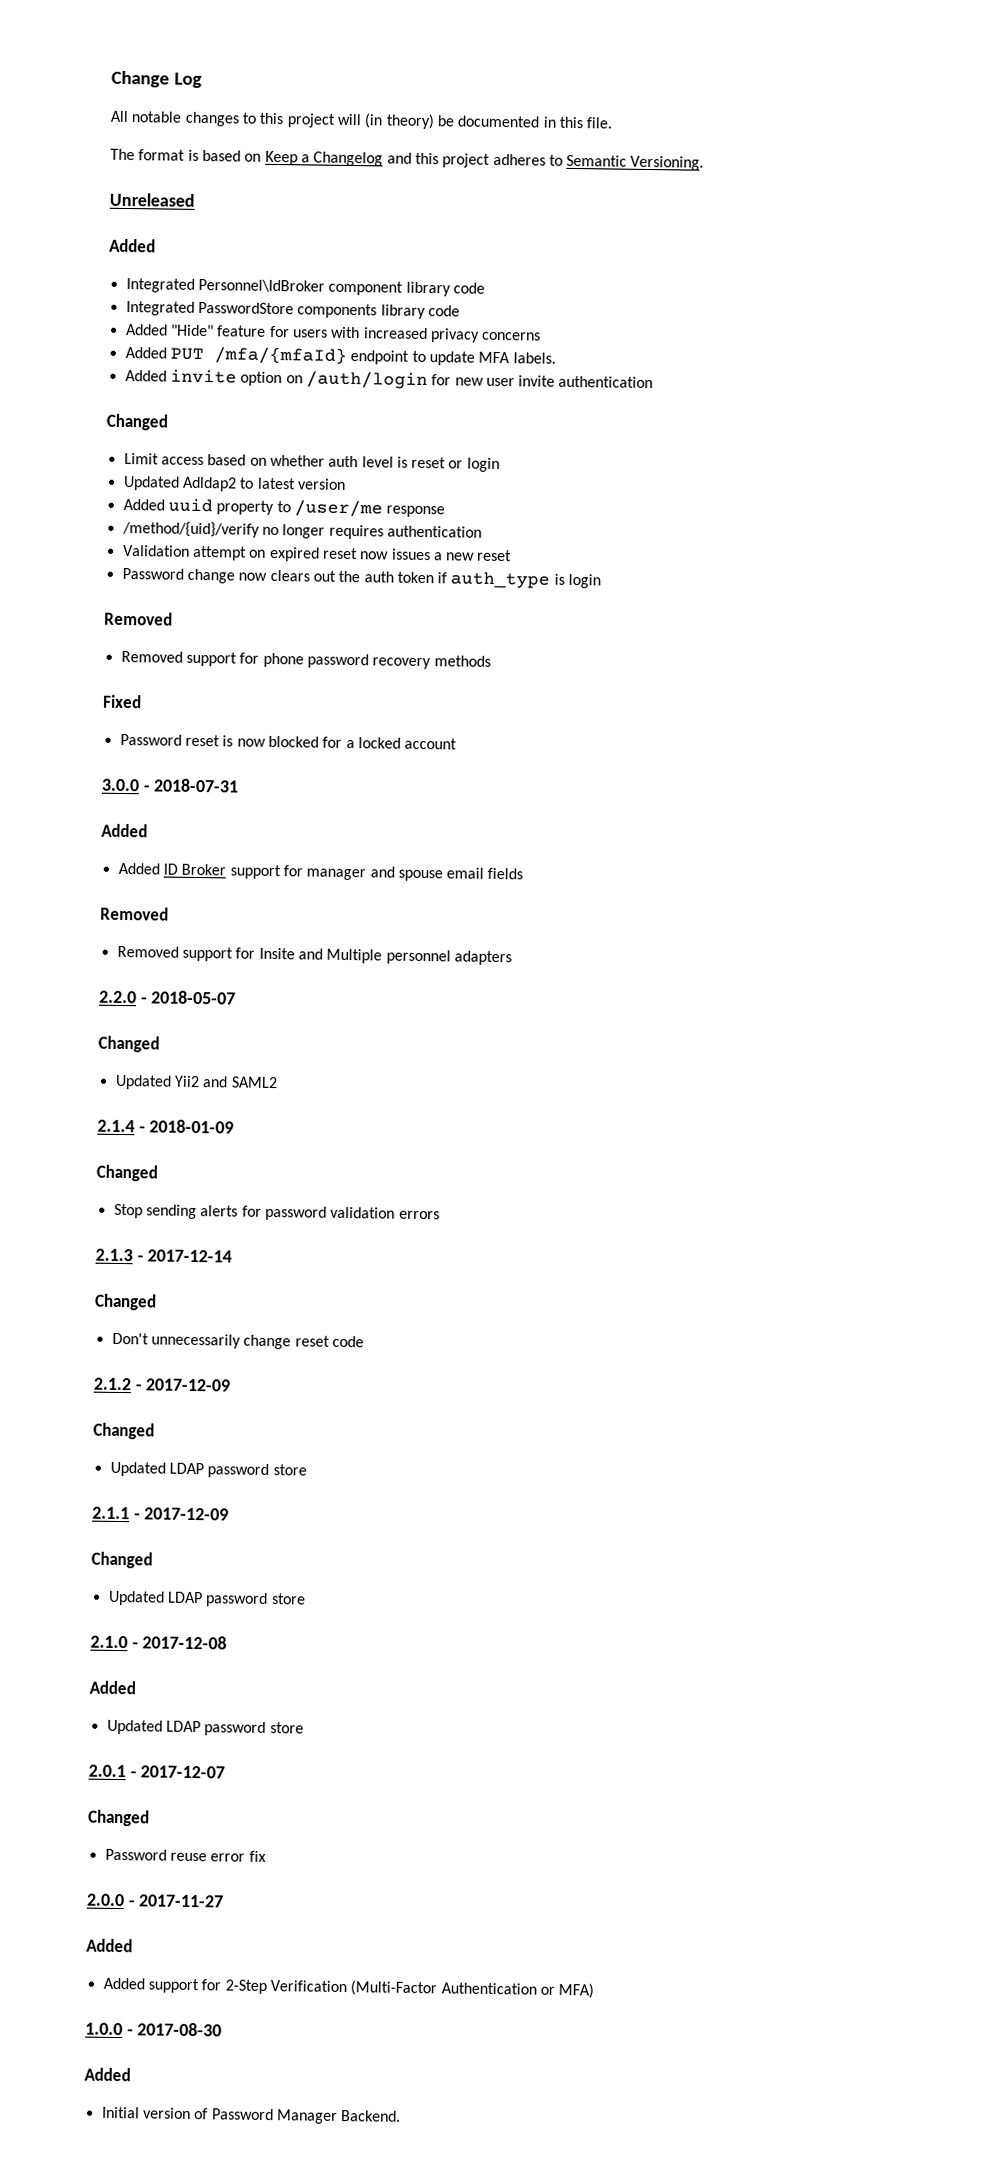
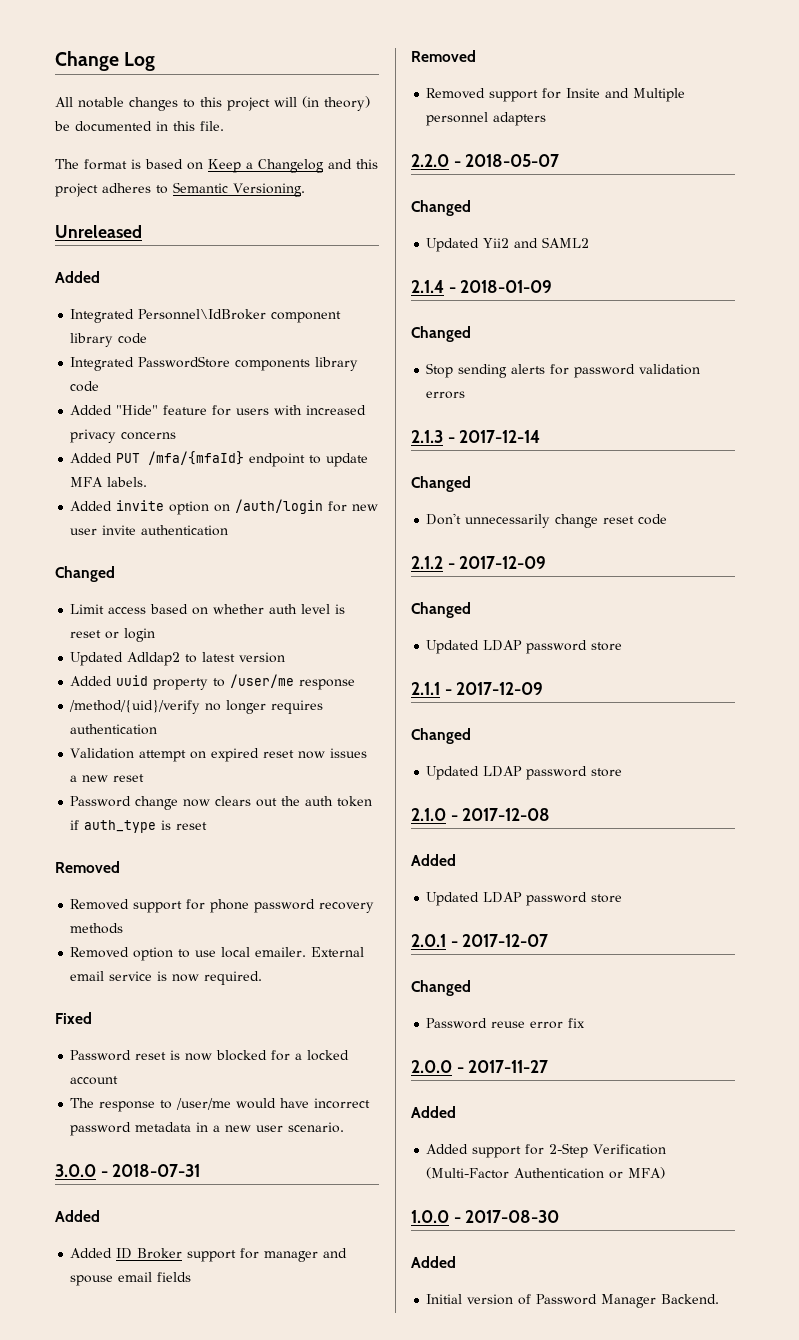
[568,573,602,589] login -> [176,822,208,830] reset
(491, 661) none -> [70,947,365,961] [70,971,263,985] // Removed option to use local emailer. External email service is now required.
(458, 743) none -> [70,1098,371,1112] [70,1122,345,1136] // The response to /user/me would have incorrect password metadata in a new user scenario.

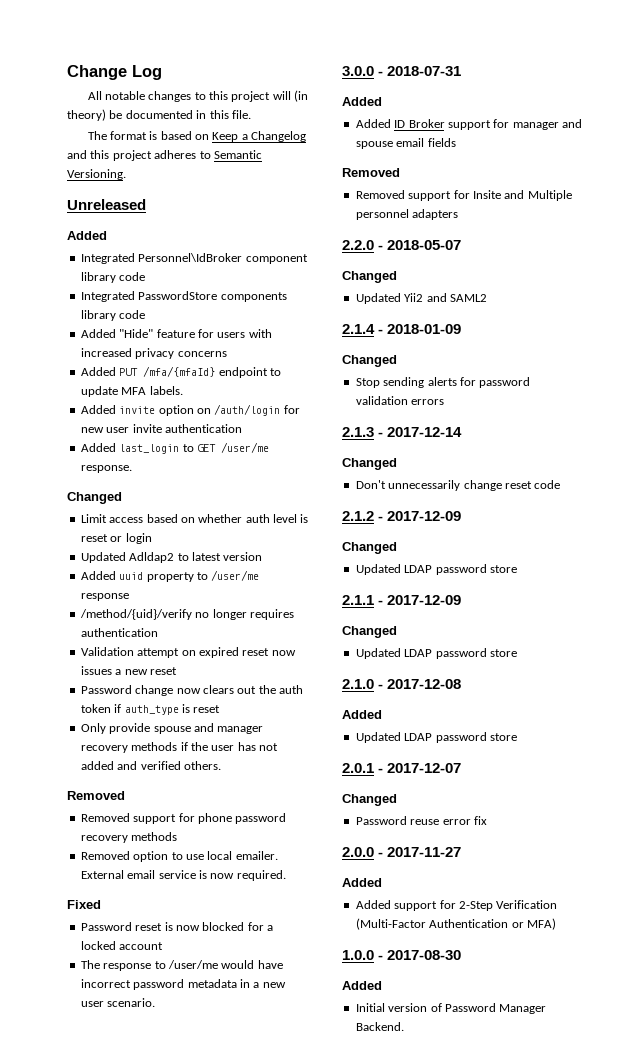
(229, 530) none -> [80,442,269,454] [80,465,132,473] // Added last_login to GET /user/me response.
(208, 826) none -> [80,723,264,734] [80,742,278,753] [80,761,221,770] // Only provide spouse and manager recovery methods if the user has not added and verified others.

